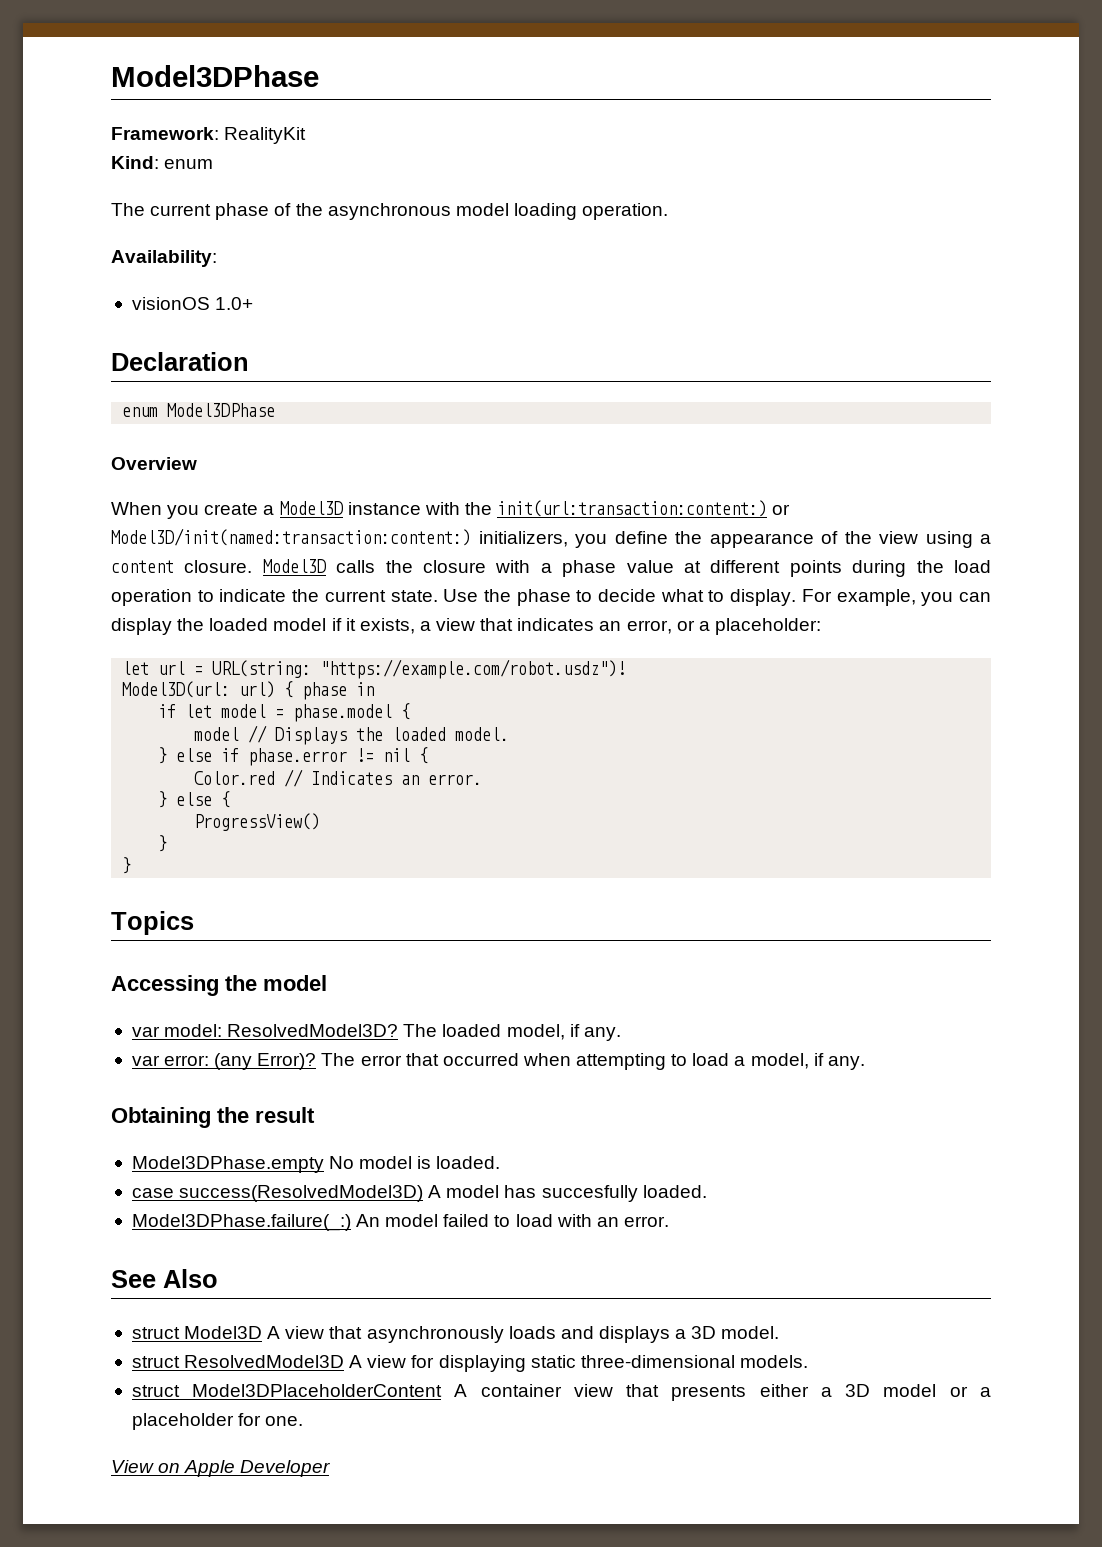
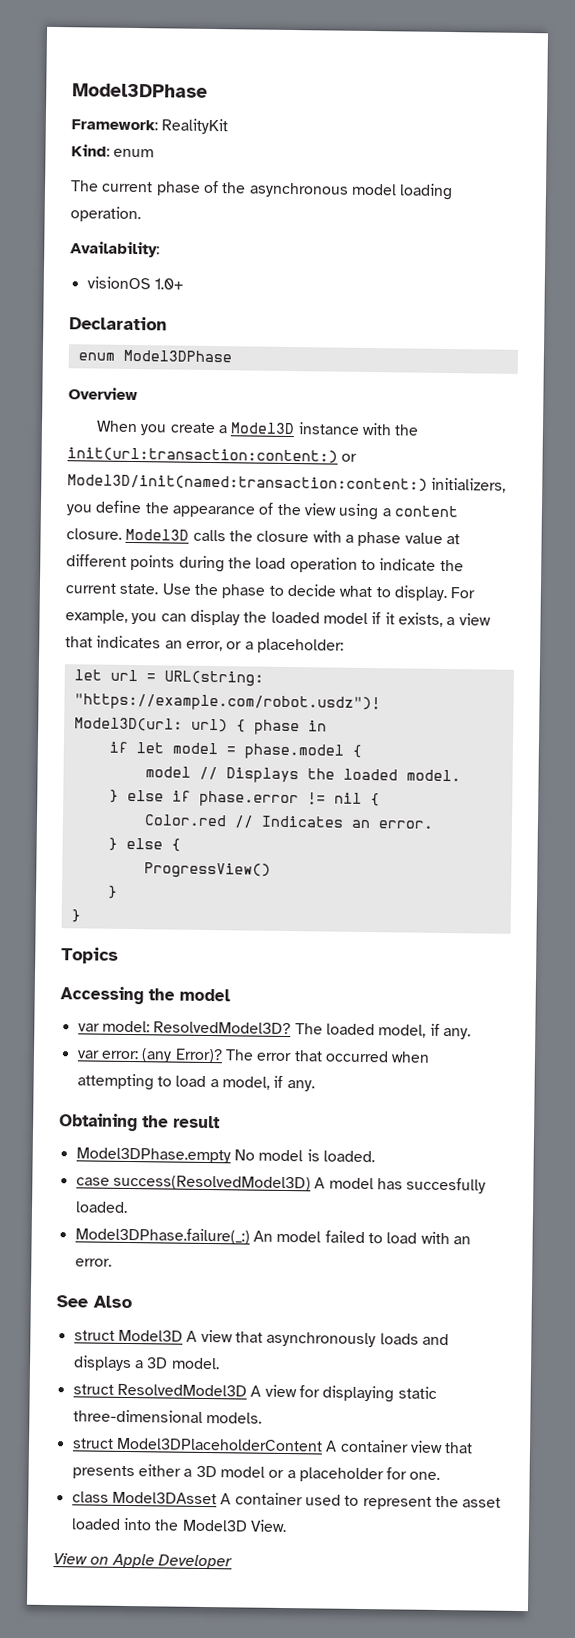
(304, 1421) none -> [71,1491,502,1510] [70,1517,287,1533] // class Model3DAsset A container used to represent the asset loaded into the Model3D View.

